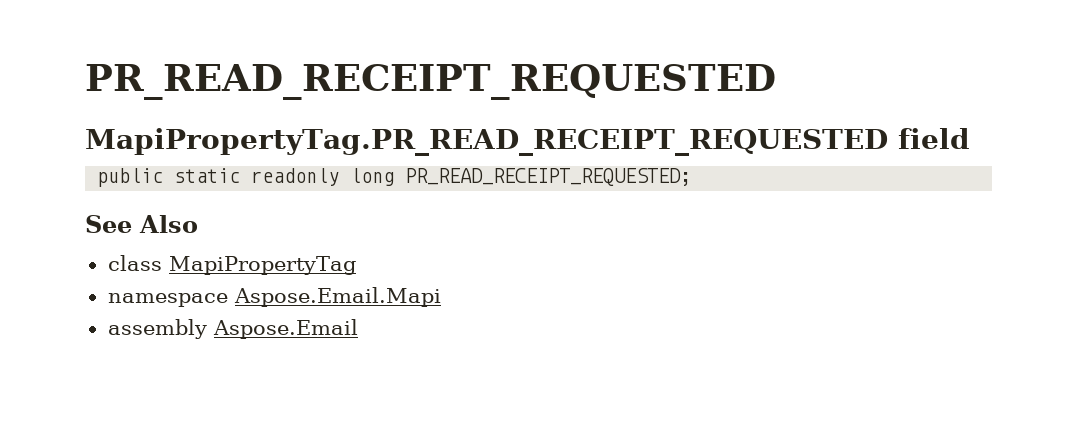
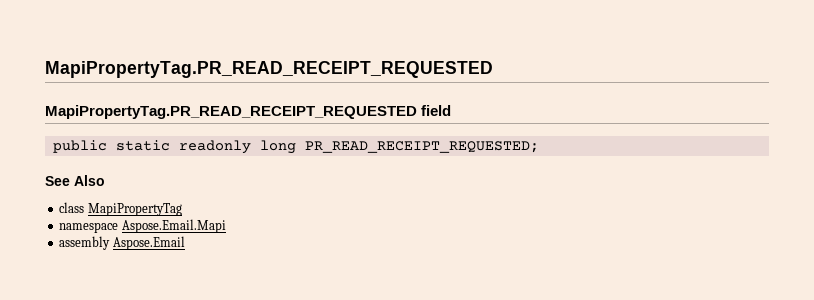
[85,64,776,100] PR_READ_RECEIPT_REQUESTED -> [45,61,493,78] MapiPropertyTag.PR_READ_RECEIPT_REQUESTED

